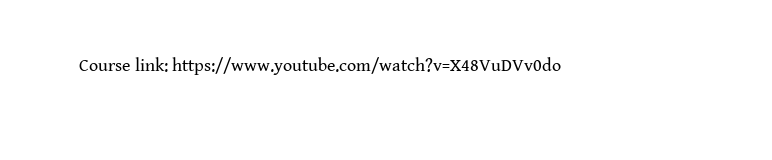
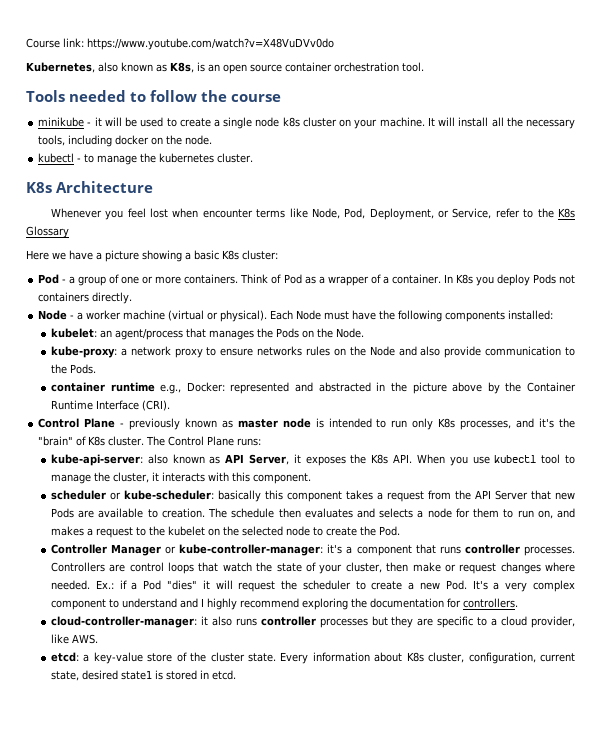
(562, 66) none -> [26,62,424,74] [26,90,282,102] [38,117,576,129] [38,135,213,147] [38,153,254,165] [26,181,154,193] [50,208,575,220] [26,226,69,238] [26,250,278,262] [38,274,576,286] [38,292,133,304] [38,310,554,322] [50,328,364,340] [50,346,575,358] [50,364,96,374] [50,382,576,394] [50,400,170,411] [38,418,575,430] [38,436,262,446] [50,454,576,466] [50,472,311,484] [50,490,576,502] [50,508,576,519] [50,526,400,538] [50,544,575,556] [50,562,576,574] [50,580,575,592] [50,598,518,610] [50,616,575,628] [50,634,98,644] [50,652,575,664] [50,670,236,681] // Kubernetes, also known as K8s, is an open source container orchestration tool. // Tools needed to follow the course // minikube - it will be used to create a single node k8s cluster on your machine. It will install all the necessary tools, including docker on the node. // kubectl - to manage the kubernetes cluster. // K8s Architecture // Whenever you feel lost when encounter terms like Node, Pod, Deployment, or Service, refer to the K8s Glossary // Here we have a picture showing a basic K8s cluster: // Pod - a group of one or more containers. Think of Pod as a wrapper of a container. In K8s you deploy Pods not containers directly. // Node - a worker machine (virtual or physical). Each Node must have the following components installed: // kubelet: an agent/process that manages the Pods on the Node. // kube-proxy: a network proxy to ensure networks rules on the Node and also provide communication to the Pods. // container runtime e.g., Docker: represented and abstracted in the picture above by the Container Runtime Interface (CRI). // Control Plane - previously known as master node is intended to run only K8s processes, and it's the "brain" of K8s cluster. The Control Plane runs: // kube-api-server: also known as API Server, it exposes the K8s API. When you use kubectl tool to manage the cluster, it interacts with this component. // scheduler or kube-scheduler: basically this component takes a request from the API Server that new Pods are available to creation. The schedule then evaluates and selects a node for them to run on, and makes a request to the kubelet on the selected node to create the Pod. // Controller Manager or kube-controller-manager: it's a component that runs controller processes. Controllers are control loops that watch the state of your cluster, then make or request changes where needed. Ex.: if a Pod "dies" it will request the scheduler to create a new Pod. It's a very complex component to understand and I highly recommend exploring the documentation for controllers. // cloud-controller-manager: it also runs controller processes but they are specific to a cloud provider, like AWS. // etcd: a key-value store of the cluster state. Every information about K8s cluster, configuration, current state, desired state1 is stored in etcd.

